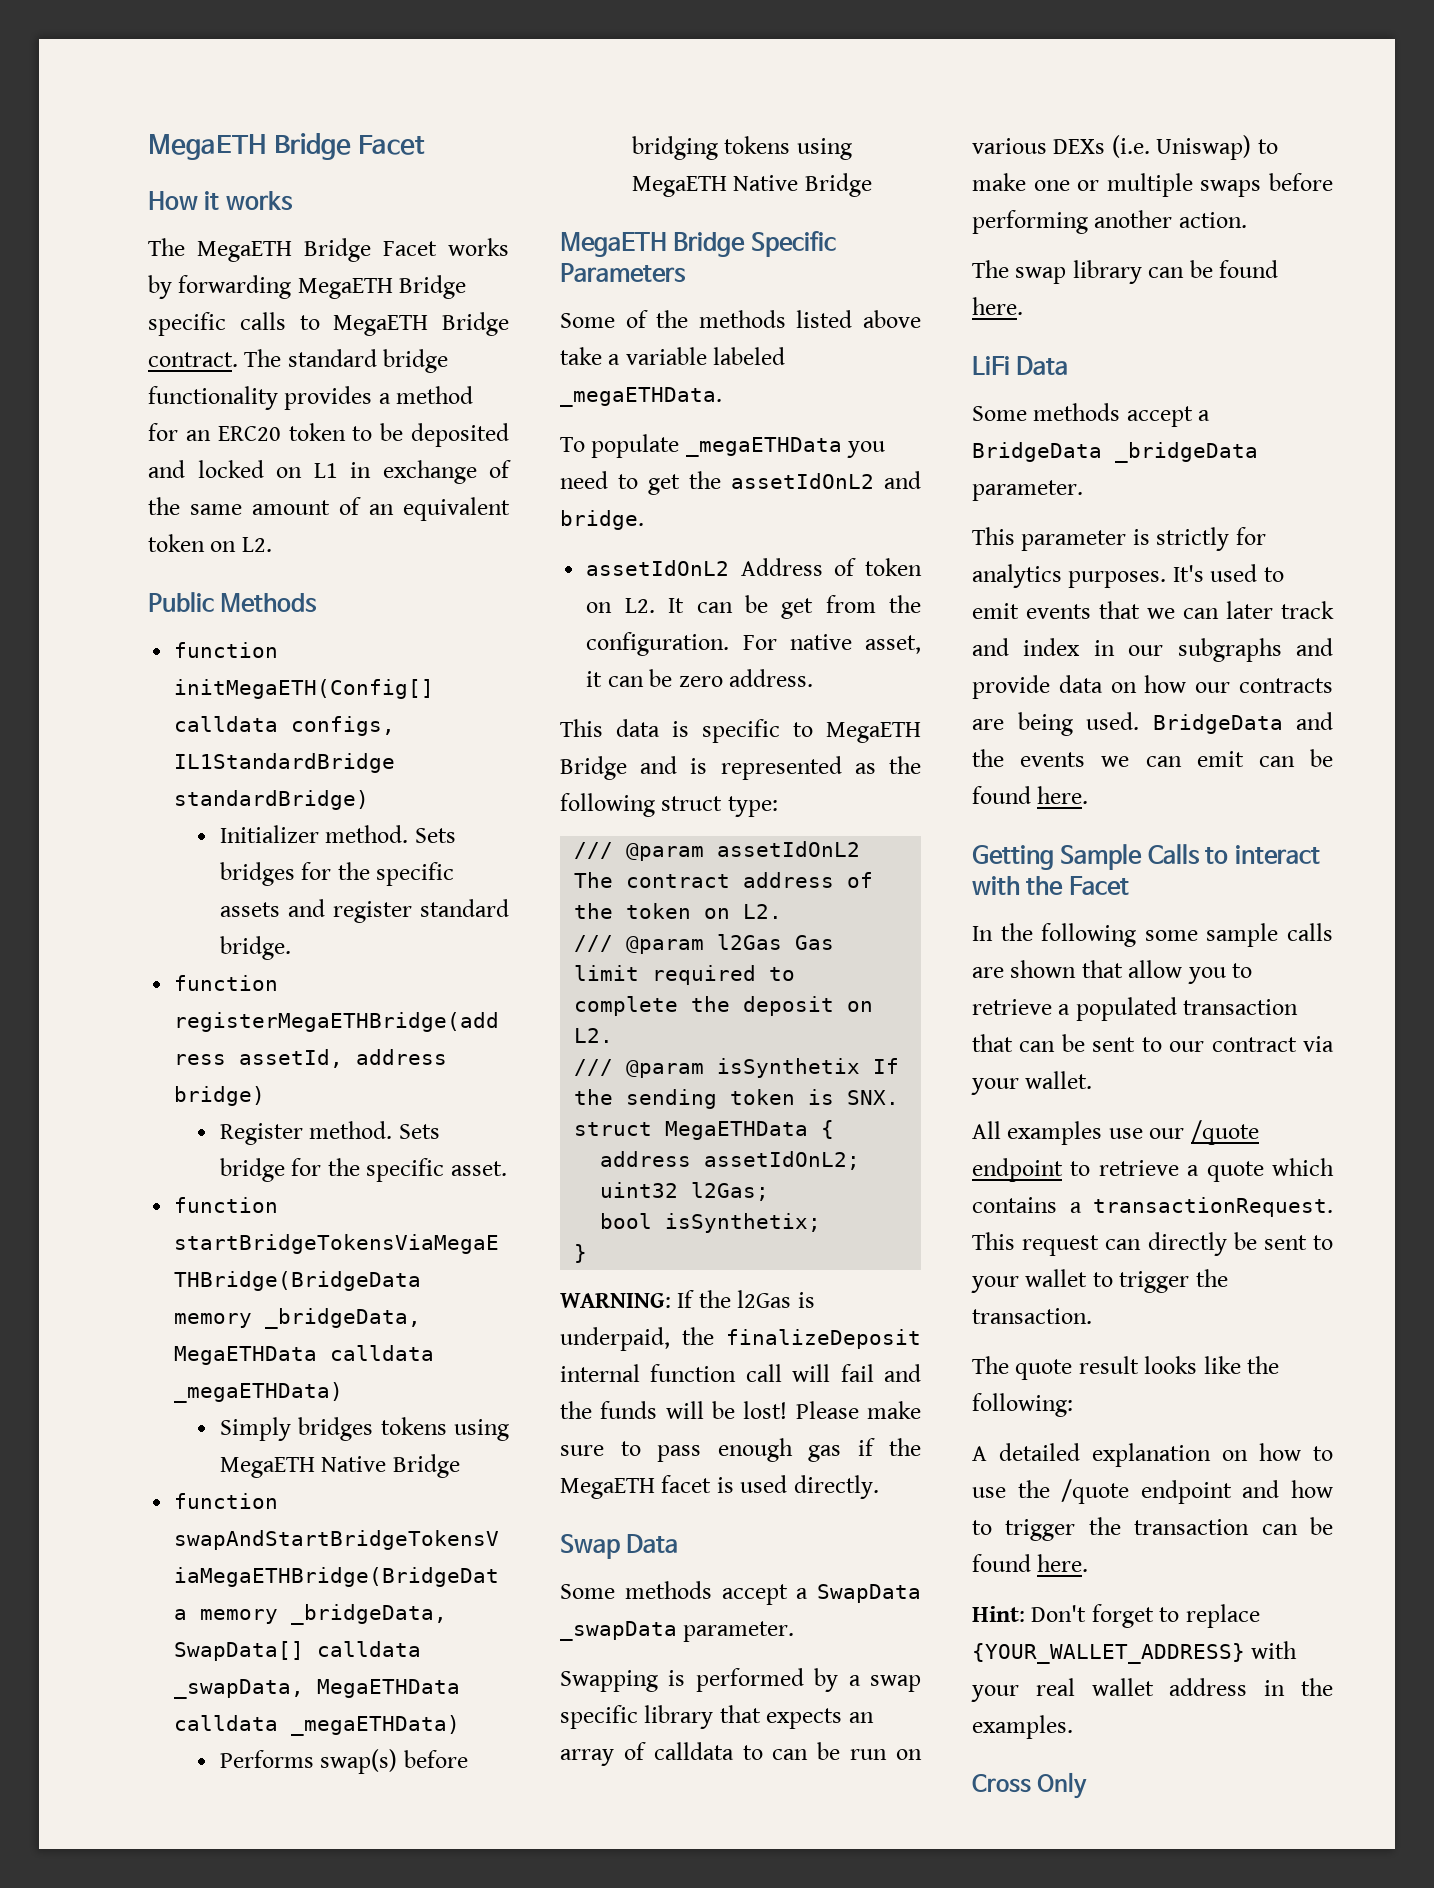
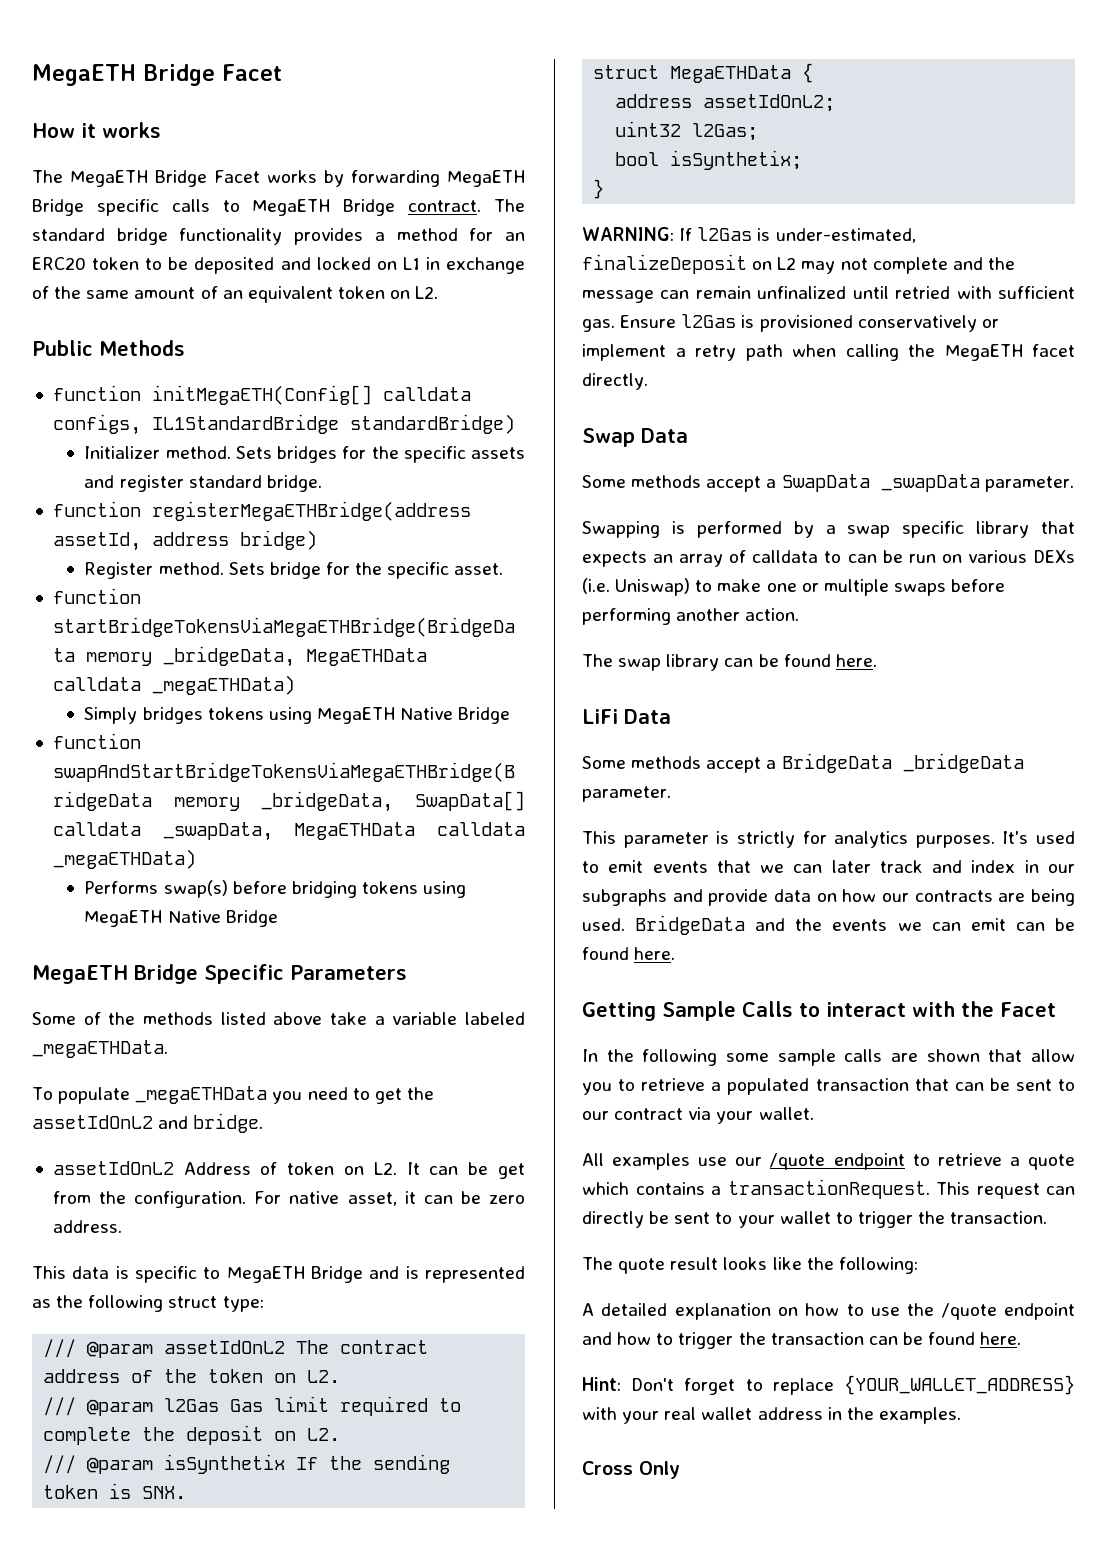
[698,1290,815,1308] [560,1327,921,1351] [560,1364,921,1382] [560,1401,921,1419] [560,1438,875,1462] the l2Gas is underpaid, the finalizeDeposit internal function call will fail and the funds will be lost! Please make sure to pass enough gas if -> [697,227,916,243] [582,254,1015,274] [582,286,1075,303] [582,314,999,332] [582,344,899,361] l2Gas is under-estimated, finalizeDeposit on L2 may not complete and the message can remain unfinalized until retried with sufficient gas. Ensure l2Gas is provisioned conservatively or implement a retry path when calling
[716,1475,788,1493] is used -> (1075, 350) none

